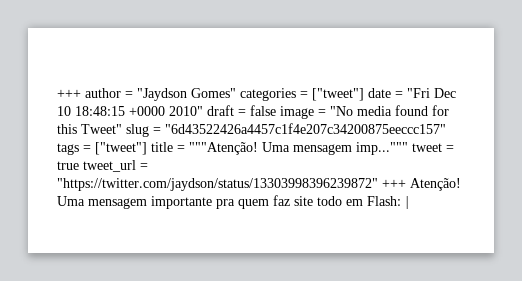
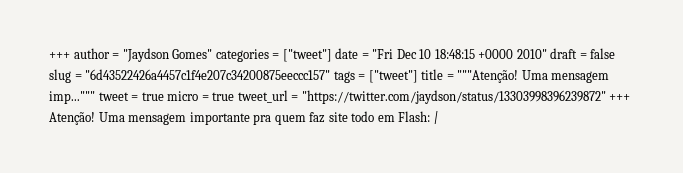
[280,105,449,119] [57,124,122,134] image = "No media found for this Tweet" -> (616, 53) none
(79, 165) none -> [167,91,235,101] micro = true

